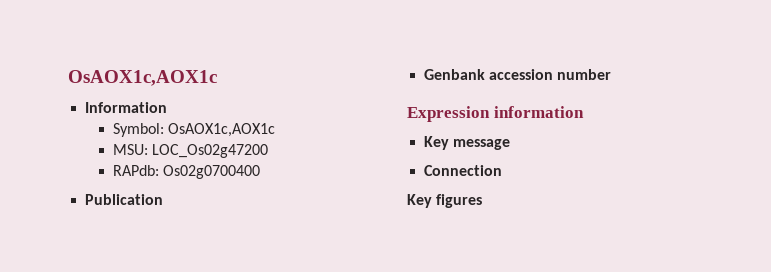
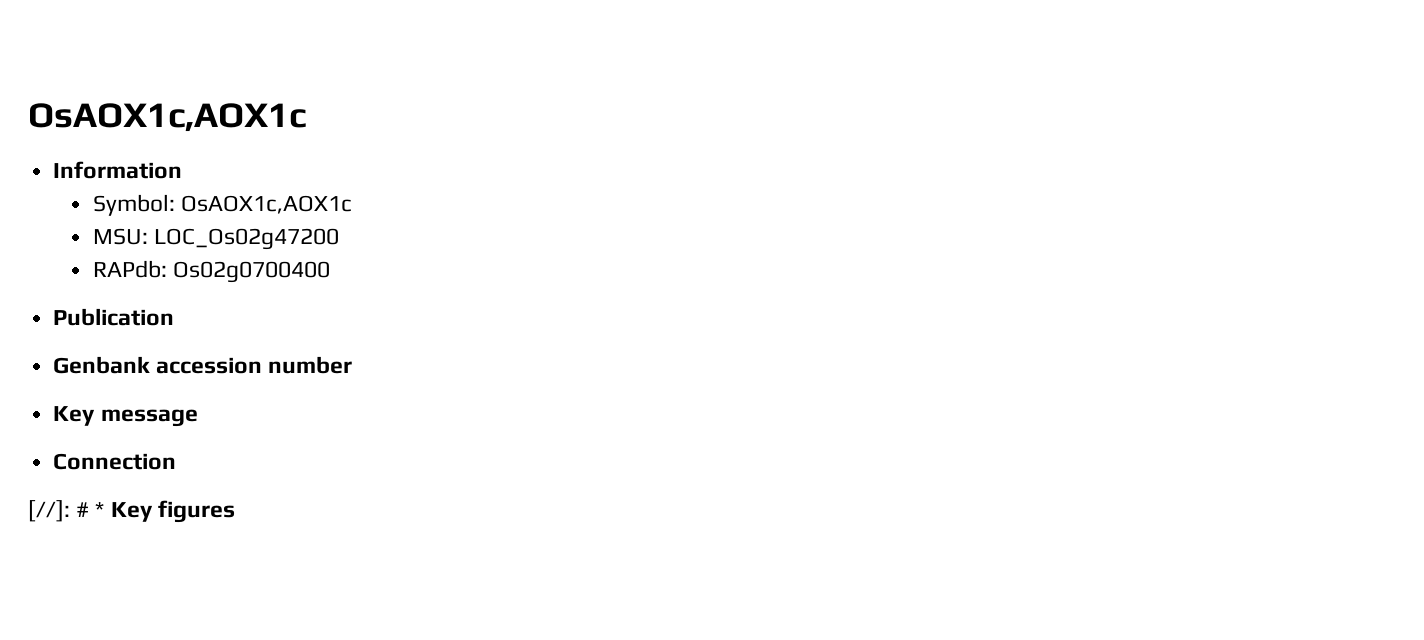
[407,106,584,122] // Expression information -> (352, 365) none
(503, 170) none -> [28,500,105,522] [//]: # *

